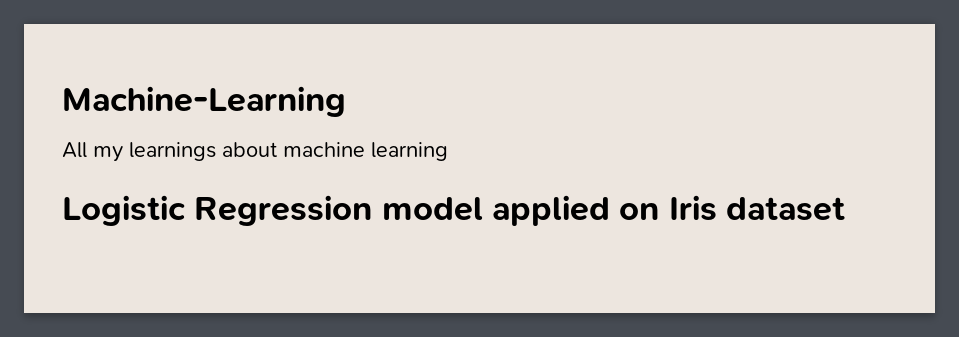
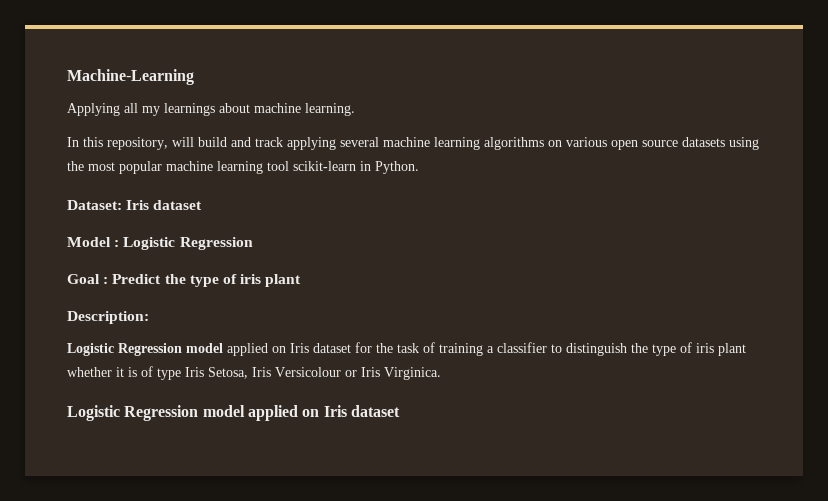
[62,142,87,158] All -> [67,103,138,116] Applying all
[371,142,448,161] learning -> [305,103,355,116] [67,137,759,150] [67,161,419,174] [67,200,203,210] [67,237,253,250] [67,274,302,287] [67,311,149,324] [67,342,746,356] [67,366,441,380] learning. // In this repository, will build and track applying several machine learning algorithms on various open source datasets using the most popular machine learning tool scikit-learn in Python. // Dataset: Iris dataset // Model : Logistic Regression // Goal : Predict the type of iris plant // Description: // Logistic Regression model applied on Iris dataset for the task of training a classifier to distinguish the type of iris plant whether it is of type Iris Setosa, Iris Versicolour or Iris Virginica.

